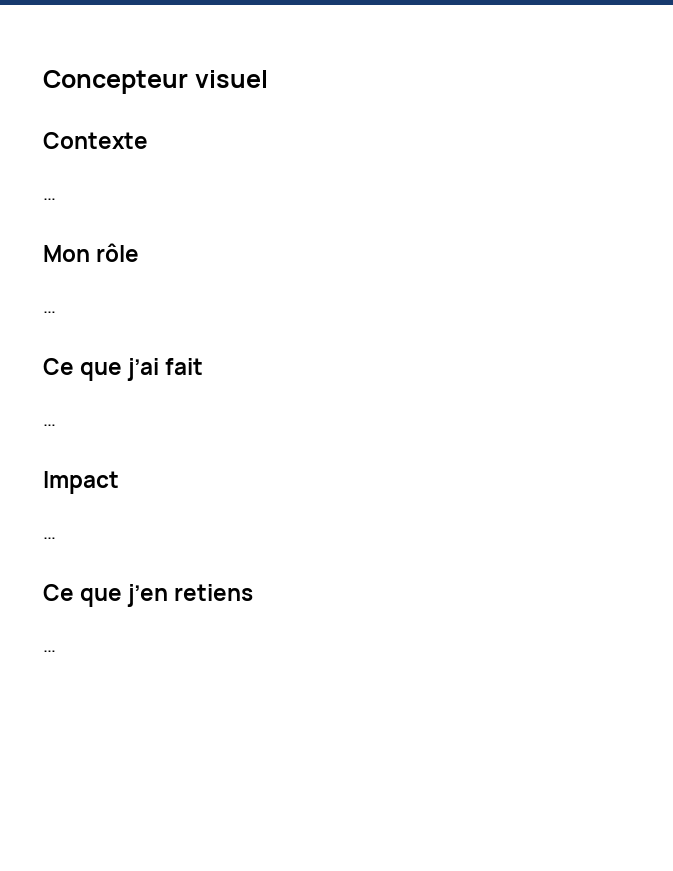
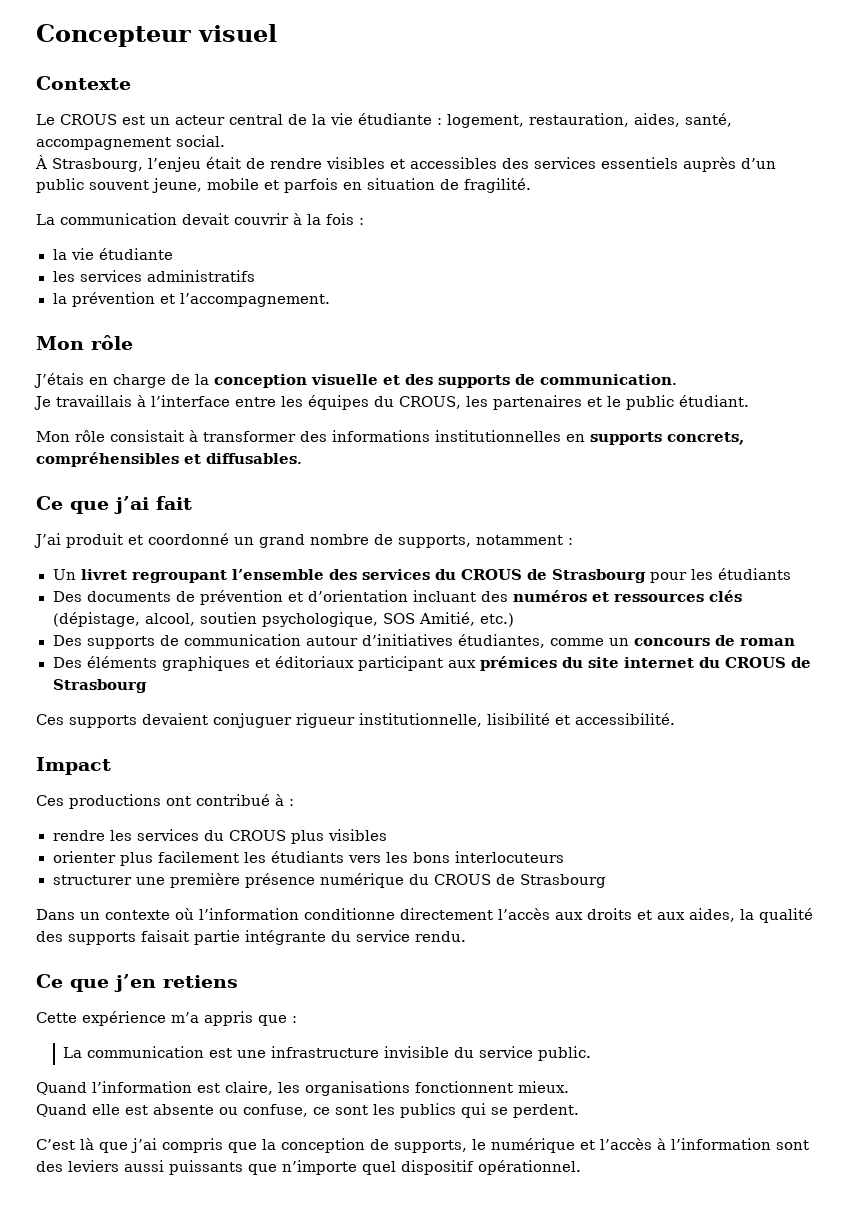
[43,198,56,200] [43,243,140,262] [43,311,56,313] [43,358,204,381] [43,424,56,426] [43,471,119,494] [43,537,56,539] [43,584,254,607] [43,650,56,652] … // Mon rôle // … // Ce que j’ai fait // … // Impact // … // Ce que j’en retiens // … -> [36,113,732,128] [36,135,225,150] [35,155,776,172] [36,178,531,193] [36,213,364,225] [52,248,173,260] [52,270,255,282] [52,292,330,307] [36,335,133,350] [34,373,677,388] [34,395,749,410] [36,430,744,445] [36,452,302,467] [36,496,192,514] [34,533,573,548] [52,568,791,583] [52,590,742,605] [52,612,514,627] [52,634,795,649] [52,656,811,671] [52,679,147,693] [36,713,675,728] [36,757,111,775] [36,794,294,809] [52,829,387,844] [52,851,564,866] [52,873,606,888] [36,908,813,923] [36,930,466,945] [36,974,238,992] [36,1011,297,1026] [63,1046,592,1061] [36,1081,569,1096] [36,1103,579,1118] [36,1138,809,1153] [36,1160,581,1175] Le CROUS est un acteur central de la vie étudiante : logement, restauration, aides, santé, accompagnement social. // À Strasbourg, l’enjeu était de rendre visibles et accessibles des services essentiels auprès d’un public souvent jeune, mobile et parfois en situation de fragilité. // La communication devait couvrir à la fois : // la vie étudiante // les services administratifs // la prévention et l’accompagnement. // Mon rôle // J’étais en charge de la conception visuelle et des supports de communication. // Je travaillais à l’interface entre les équipes du CROUS, les partenaires et le public étudiant. // Mon rôle consistait à transformer des informations institutionnelles en supports concrets, compréhensibles et diffusables. // Ce que j’ai fait // J’ai produit et coordonné un grand nombre de supports, notamment : // Un livret regroupant l’ensemble des services du CROUS de Strasbourg pour les étudiants // Des documents de prévention et d’orientation incluant des numéros et ressources clés (dépistage, alcool, soutien psychologique, SOS Amitié, etc.) // Des supports de communication autour d’initiatives étudiantes, comme un concours de roman // Des éléments graphiques et éditoriaux participant aux prémices du site internet du CROUS de Strasbourg // Ces supports devaient conjuguer rigueur institutionnelle, lisibilité et accessibilité. // Impact // Ces productions ont contribué à : // rendre les services du CROUS plus visibles // orienter plus facilement les étudiants vers les bons interlocuteurs // structurer une première présence numérique du CROUS de Strasbourg // Dans un contexte où l’information conditionne directement l’accès aux droits et aux aides, la qualité des supports faisait partie intégrante du service rendu. // Ce que j’en retiens // Cette expérience m’a appris que : // La communication est une infrastructure invisible du service public. // Quand l’information est claire, les organisations fonctionnent mieux. // Quand elle est absente ou confuse, ce sont les publics qui se perdent. // C’est là que j’ai compris que la conception de supports, le numérique et l’accès à l’information sont des leviers aussi puissants que n’importe quel dispositif opérationnel.

